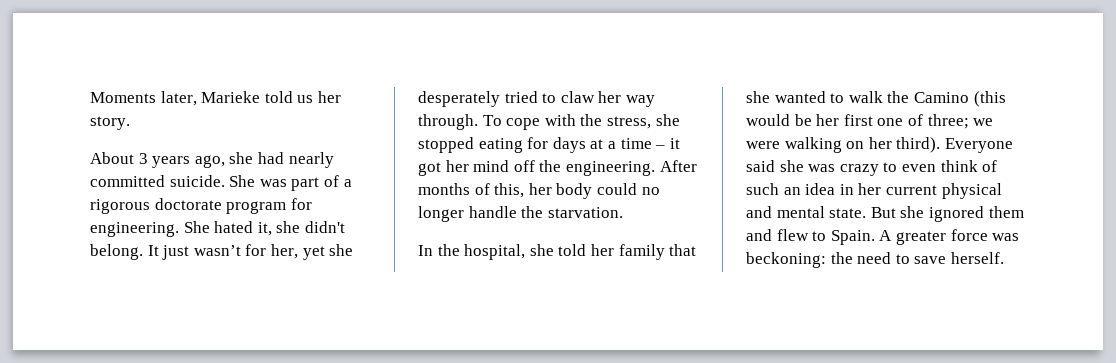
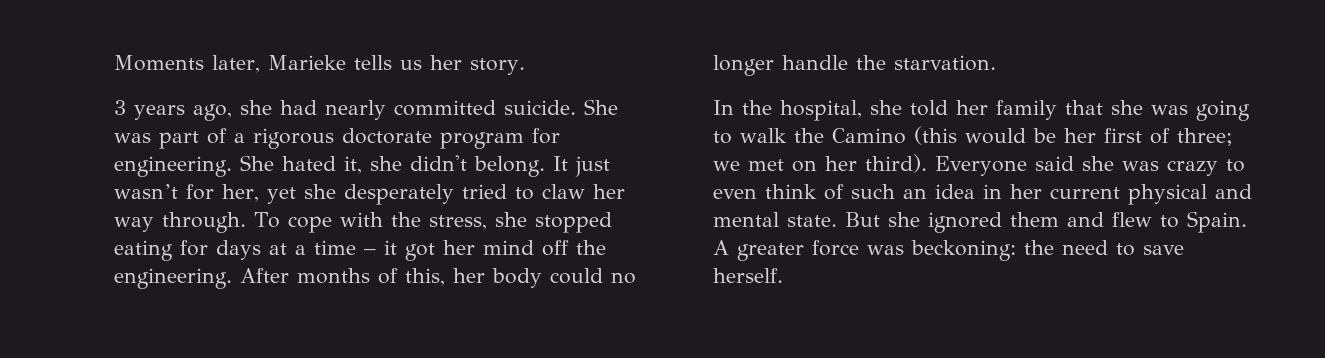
[264,91,293,103] told -> [353,55,392,70] tells
[90,152,134,164] About -> (525, 66) none
[774,91,826,103] wanted -> [1151,100,1250,121] was going
[877,118,904,126] one -> (1142, 135) none
[746,137,842,153] were walking -> [748,159,784,171] met

